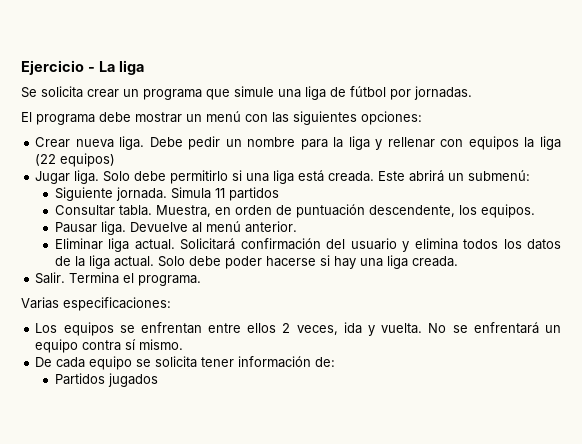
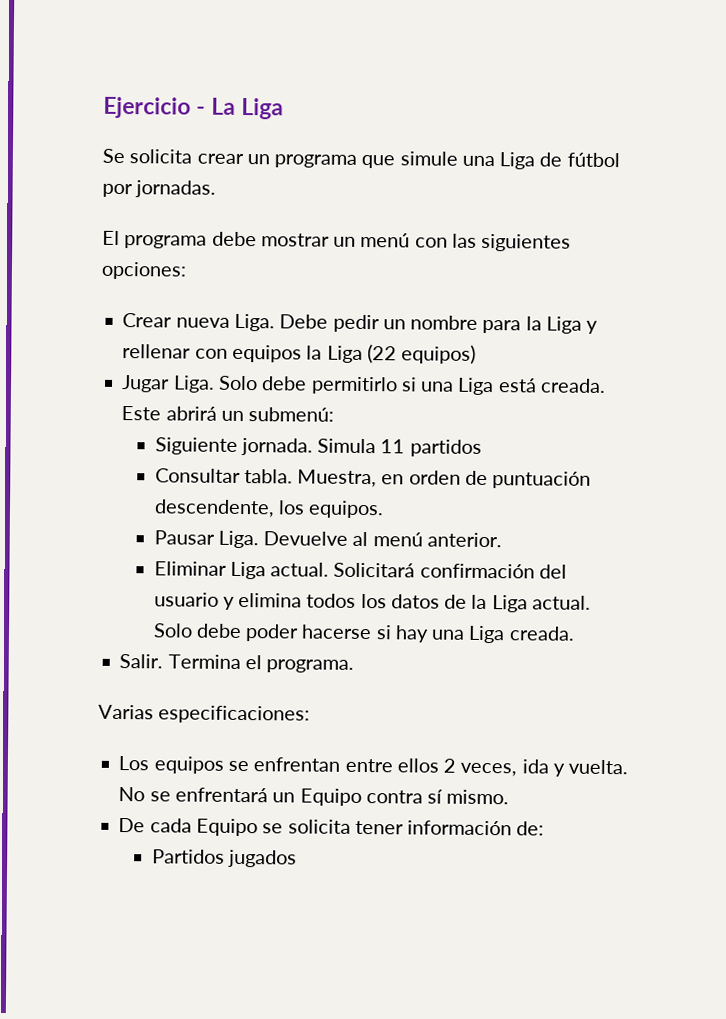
[118,60,144,75] liga -> [241,97,285,120] Liga
[305,86,326,100] liga -> [499,152,536,170] Liga
[119,136,145,150] liga. -> [233,313,275,332] Liga.
[348,136,370,150] liga -> [545,316,582,334] Liga
[540,136,561,150] liga -> [326,345,363,363] Liga
[74,170,100,184] liga. -> [172,375,215,393] Liga.
[273,170,295,184] liga -> [457,377,495,396] Liga
[100,221,126,235] liga. -> [217,530,259,549] Liga.
[108,238,130,252] liga -> [229,561,266,580] Liga
[88,255,110,269] liga -> [491,595,528,613] Liga
[386,255,408,269] liga -> [468,625,506,644] Liga
[35,339,79,353] equipo -> [299,788,362,806] Equipo
[89,356,133,370] equipo -> [195,818,258,837] Equipo

